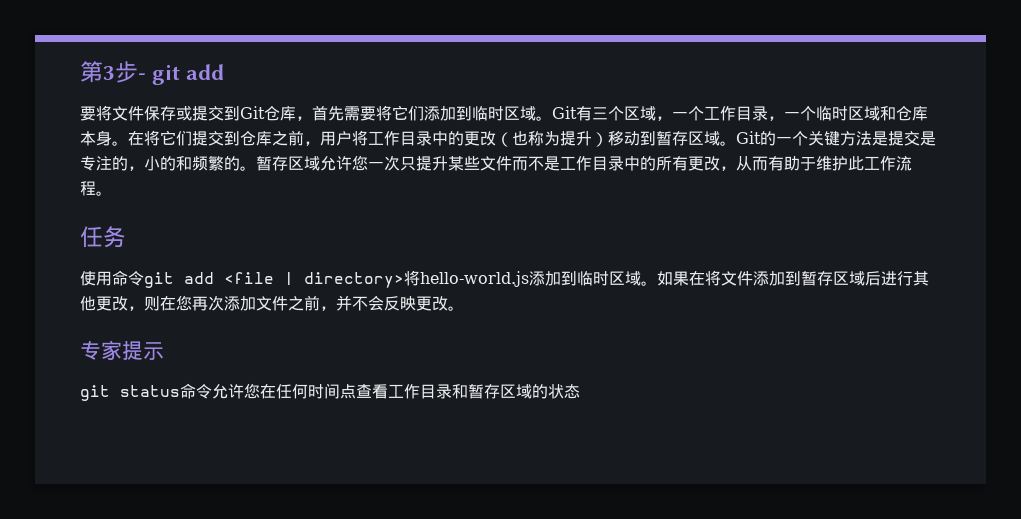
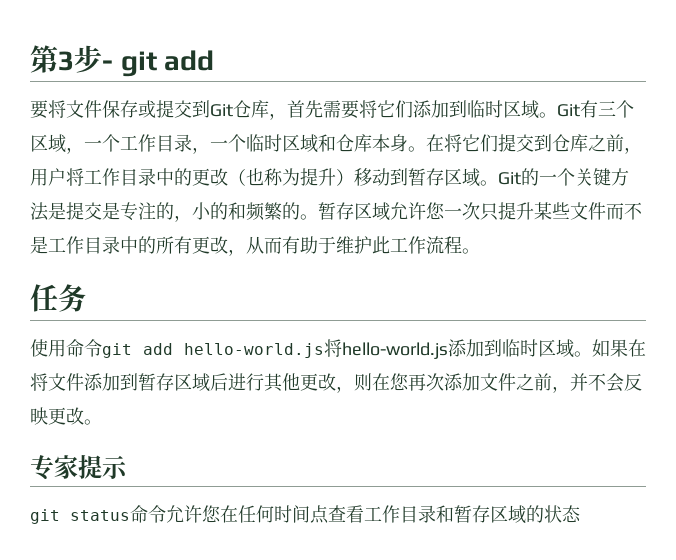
[224,272,404,288] <file | directory> -> [184,343,324,358] hello-world.js

